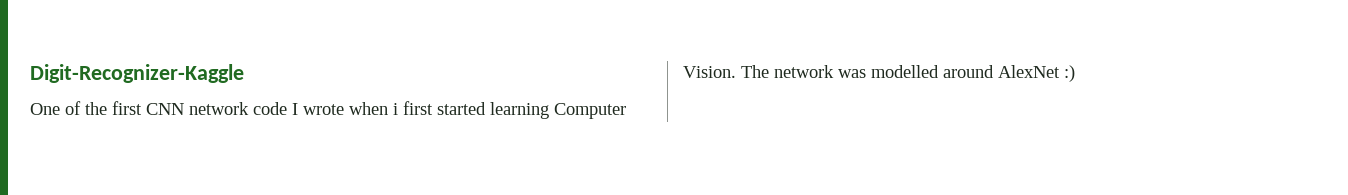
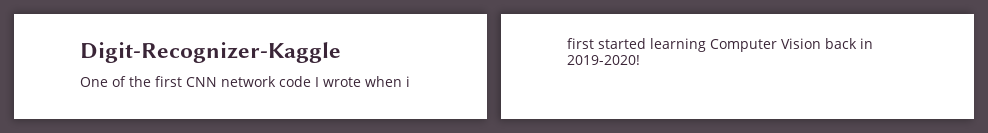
[683,65,1075,82] Vision. The network was modelled around AlexNet :) -> [781,38,873,49] [567,55,640,65] Vision back in 2019-2020!

